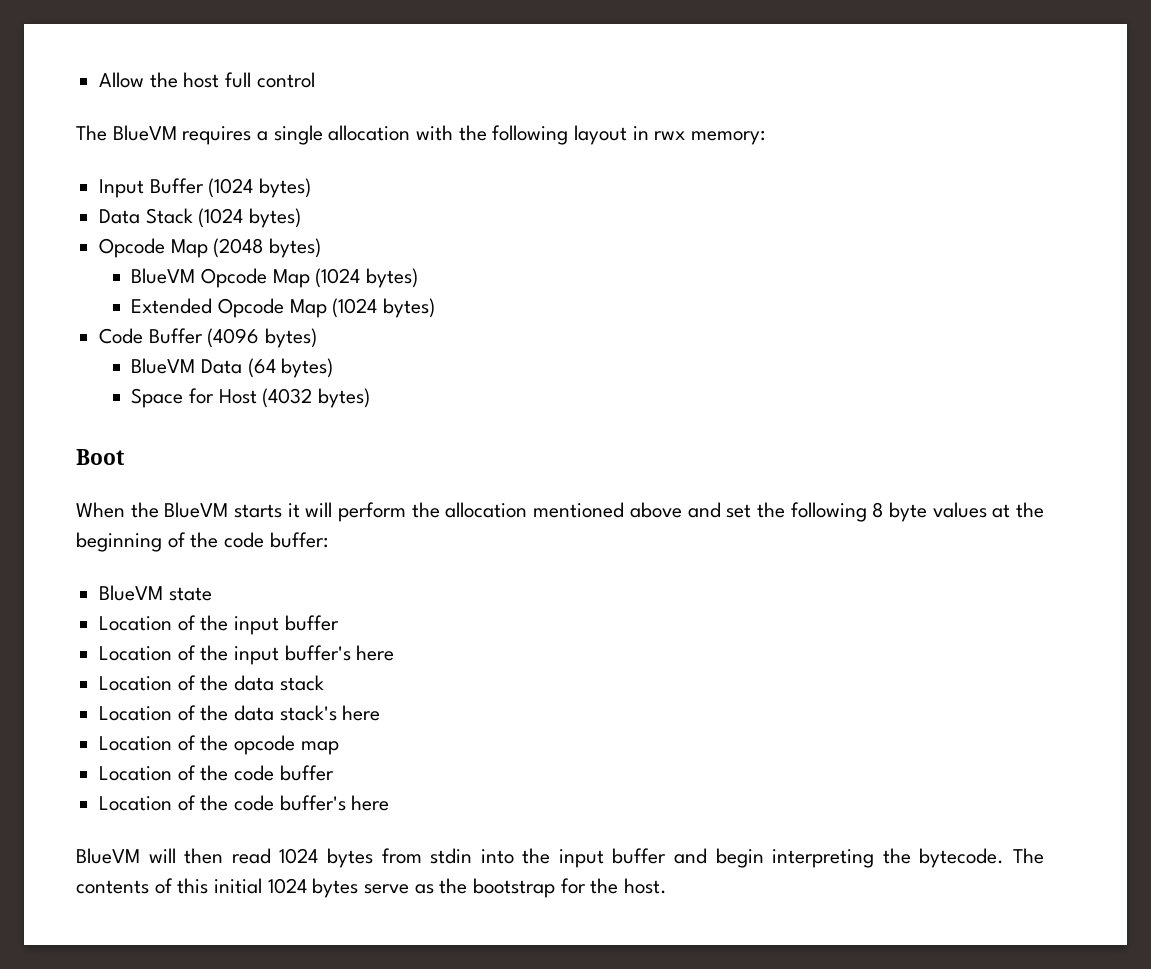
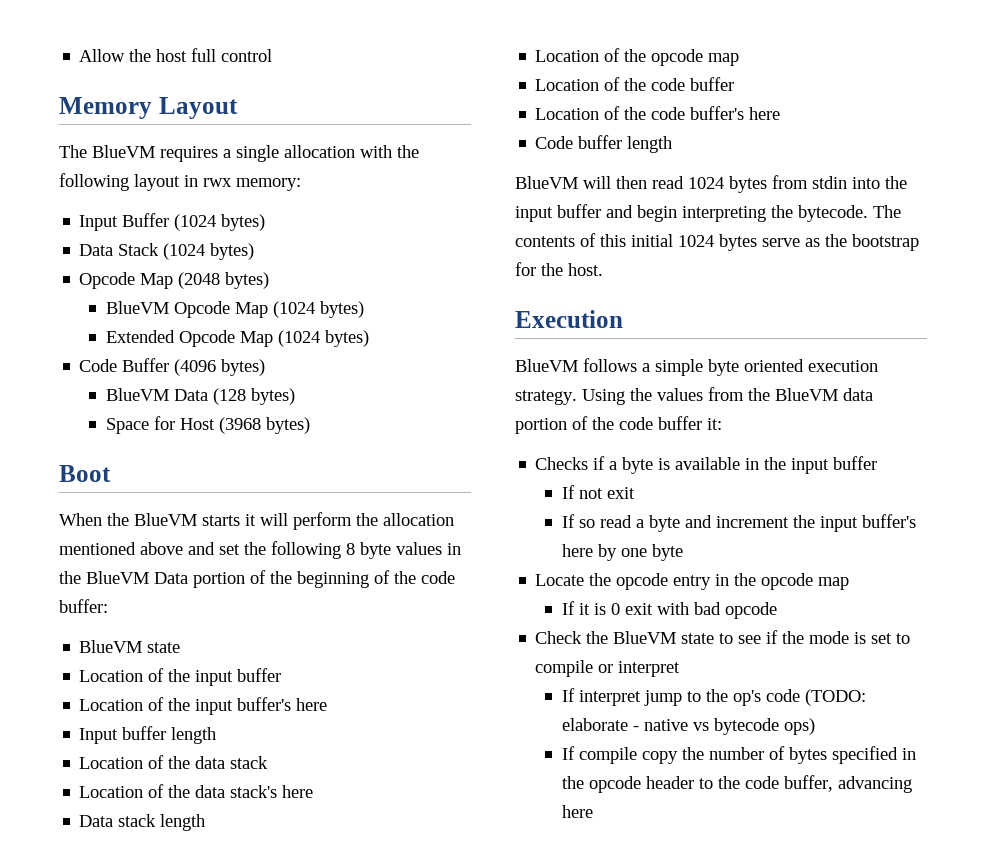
(315, 80) none -> [59,97,238,119] // Memory Layout
[247,358,276,378] (64 -> [213,388,247,405] (128
[262,388,313,408] (4032 -> [219,417,262,434] (3968
[992,504,1011,518] at -> [447,543,461,555] [59,570,266,588] in the BlueVM Data portion of
(395, 653) none -> [79,726,217,744] // Input buffer length
(381, 713) none -> [79,814,206,831] // Data stack length
(390, 803) none -> [535,135,673,153] // Code buffer length
(668, 886) none -> [515,310,623,328] [515,358,878,376] [515,387,873,405] [515,416,722,434] [535,456,878,474] [562,485,636,499] [562,514,917,532] [562,544,684,561] [535,573,850,590] [562,601,778,619] [535,630,911,644] [535,660,681,677] [562,688,867,706] [562,718,816,735] [562,746,917,764] [562,775,913,793] [562,805,594,818] // Execution // BlueVM follows a simple byte oriented execution strategy. Using the values from the BlueVM data portion of the code buffer it: // Checks if a byte is available in the input buffer // If not exit // If so read a byte and increment the input buffer's here by one byte // Locate the opcode entry in the opcode map // If it is 0 exit with bad opcode // Check the BlueVM state to see if the mode is set to compile or interpret // If interpret jump to the op's code (TODO: elaborate - native vs bytecode ops) // If compile copy the number of bytes specified in the opcode header to the code buffer, advancing here

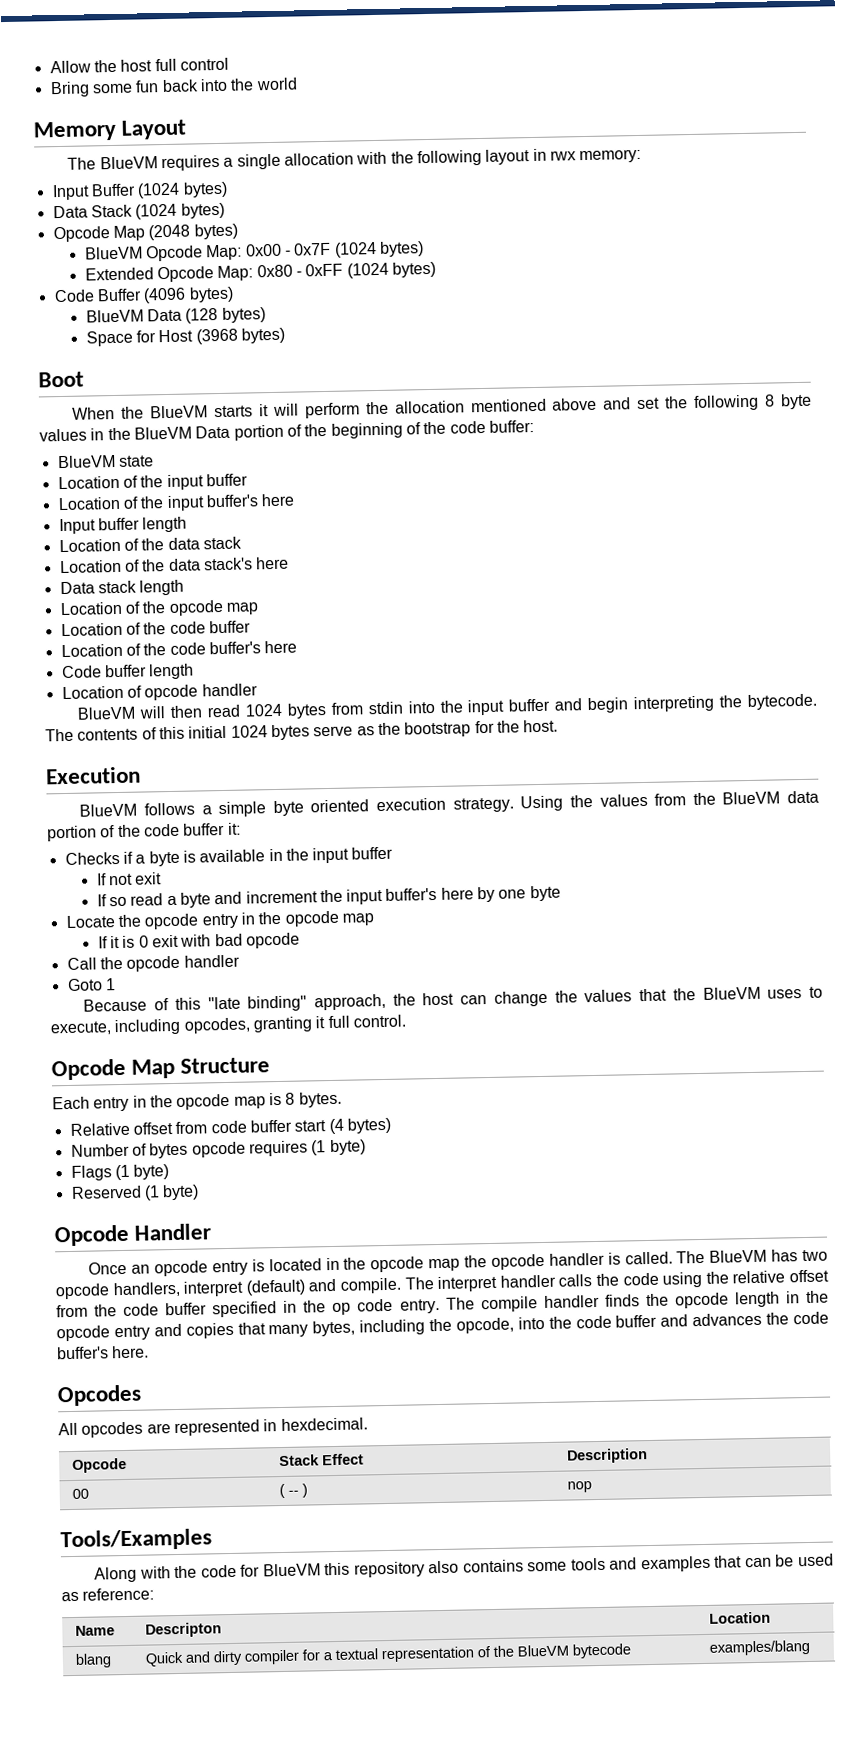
(273, 55) none -> [49,77,298,98] // Bring some fun back into the world
[235,302,269,318] Map -> [206,242,332,261] Map: 0x00 - 0x7F
[240,331,274,347] Map -> [217,263,344,282] Map: 0x80 - 0xFF
(673, 144) none -> [61,683,258,701] // Location of opcode handler
[535,630,911,644] [535,660,681,677] [562,688,867,706] [562,718,816,735] [562,746,917,764] [562,775,913,793] [562,805,594,818] Check the BlueVM state to see if the mode is set to compile or interpret // If interpret jump to the op's code (TODO: elaborate - native vs bytecode ops) // If compile copy the number of bytes specified in the opcode header to the code buffer, advancing here -> [66,954,240,972] [66,978,116,991] [83,986,824,1012] [50,1014,406,1036] [51,1057,271,1081] [52,1091,342,1112] [69,1117,391,1136] [70,1139,366,1159] [70,1164,170,1181] [70,1184,200,1201] [54,1223,212,1247] [88,1249,829,1277] [55,1269,830,1300] [56,1290,829,1318] [56,1311,829,1342] [56,1345,150,1360] [57,1384,142,1407] [58,1417,368,1438] [71,1457,127,1474] [278,1453,364,1467] [566,1448,648,1464] [71,1488,89,1500] [278,1483,308,1499] [566,1481,592,1493] [60,1528,212,1552] [94,1553,835,1583] [61,1587,155,1602] [74,1625,115,1636] [144,1622,222,1638] [708,1611,771,1624] [74,1653,112,1668] [144,1643,631,1667] [708,1639,810,1656] Call the opcode handler // Goto 1 // Because of this "late binding" approach, the host can change the values that the BlueVM uses to execute, including opcodes, granting it full control. // Opcode Map Structure // Each entry in the opcode map is 8 bytes. // Relative offset from code buffer start (4 bytes) // Number of bytes opcode requires (1 byte) // Flags (1 byte) // Reserved (1 byte) // Opcode Handler // Once an opcode entry is located in the opcode map the opcode handler is called. The BlueVM has two opcode handlers, interpret (default) and compile. The interpret handler calls the code using the relative offset from the code buffer specified in the op code entry. The compile handler finds the opcode length in the opcode entry and copies that many bytes, including the opcode, into the code buffer and advances the code buffer's here. // Opcodes // All opcodes are represented in hexdecimal. // Opcode | Stack Effect | Description // 00 | ( -- ) | nop // Tools/Examples // Along with the code for BlueVM this repository also contains some tools and examples that can be used as reference: // Name | Descripton | Location // blang | Quick and dirty compiler for a textual representation of the BlueVM bytecode | examples/blang

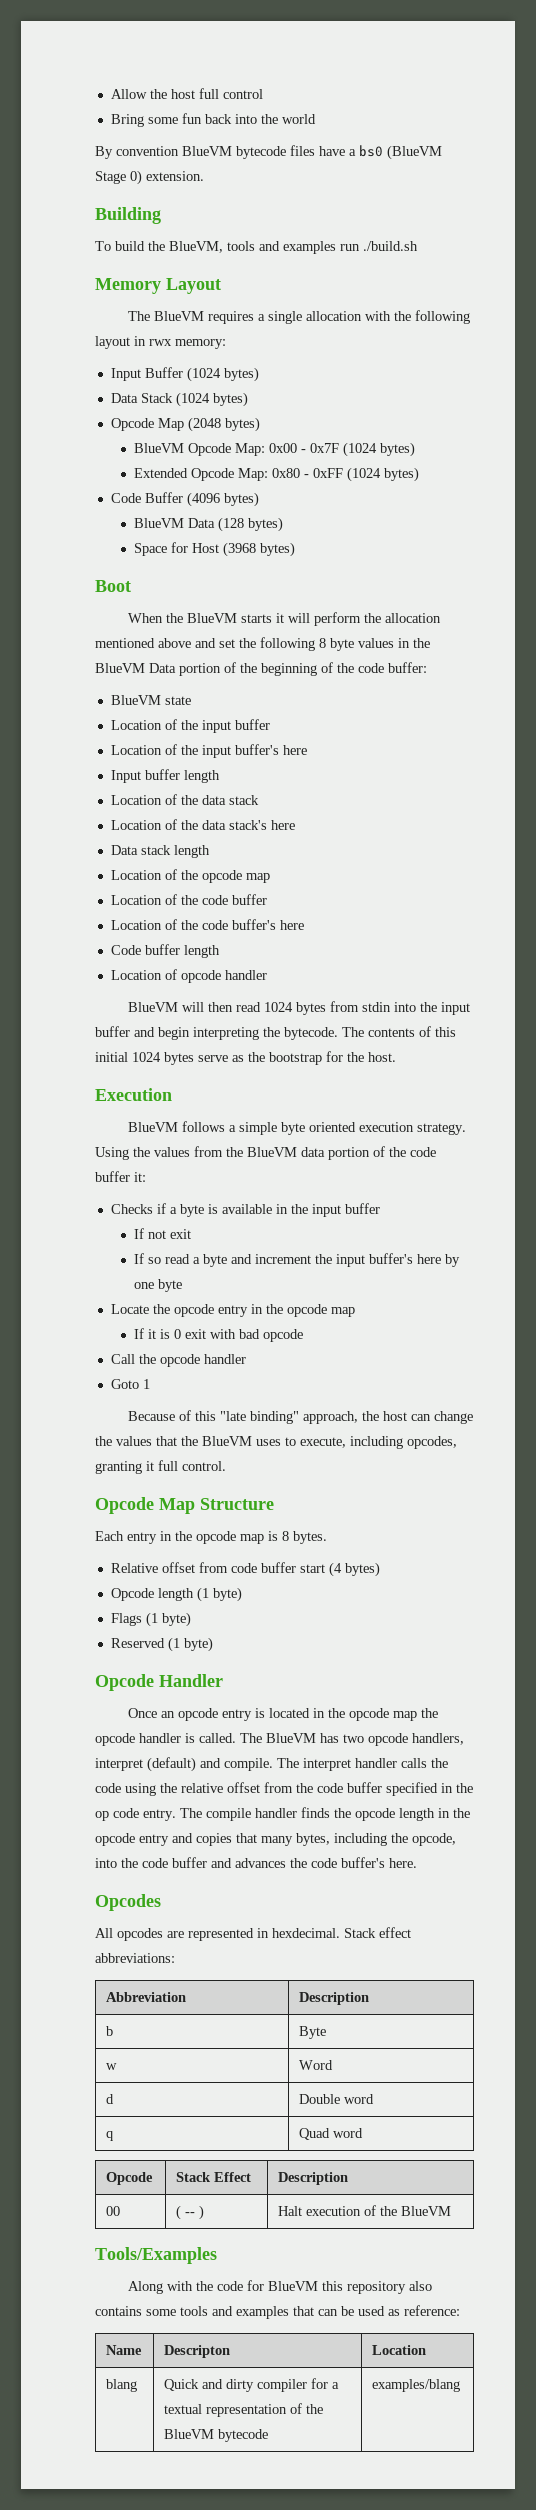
(298, 84) none -> [95,145,442,160] [95,170,204,185] [95,207,161,224] [95,241,418,254] // By convention BlueVM bytecode files have a bs0 (BlueVM Stage 0) extension. // Building // To build the BlueVM, tools and examples run ./build.sh
[70,1140,308,1159] Number of bytes opcode requires -> [110,1588,194,1601] Opcode length
(368, 1424) none -> [344,1927,411,1938] [95,1953,175,1963] [106,1992,187,2002] [299,1992,370,2005] [106,2026,114,2036] [299,2026,327,2039] [106,2063,118,2070] [299,2060,334,2070] [106,2094,115,2104] [299,2094,375,2104] [106,2131,114,2141] [299,2128,364,2140] Stack effect abbreviations: // Abbreviation | Description // b | Byte // w | Word // d | Double word // q | Quad word
[566,1481,592,1493] nop -> [278,2205,452,2216] Halt execution of the BlueVM

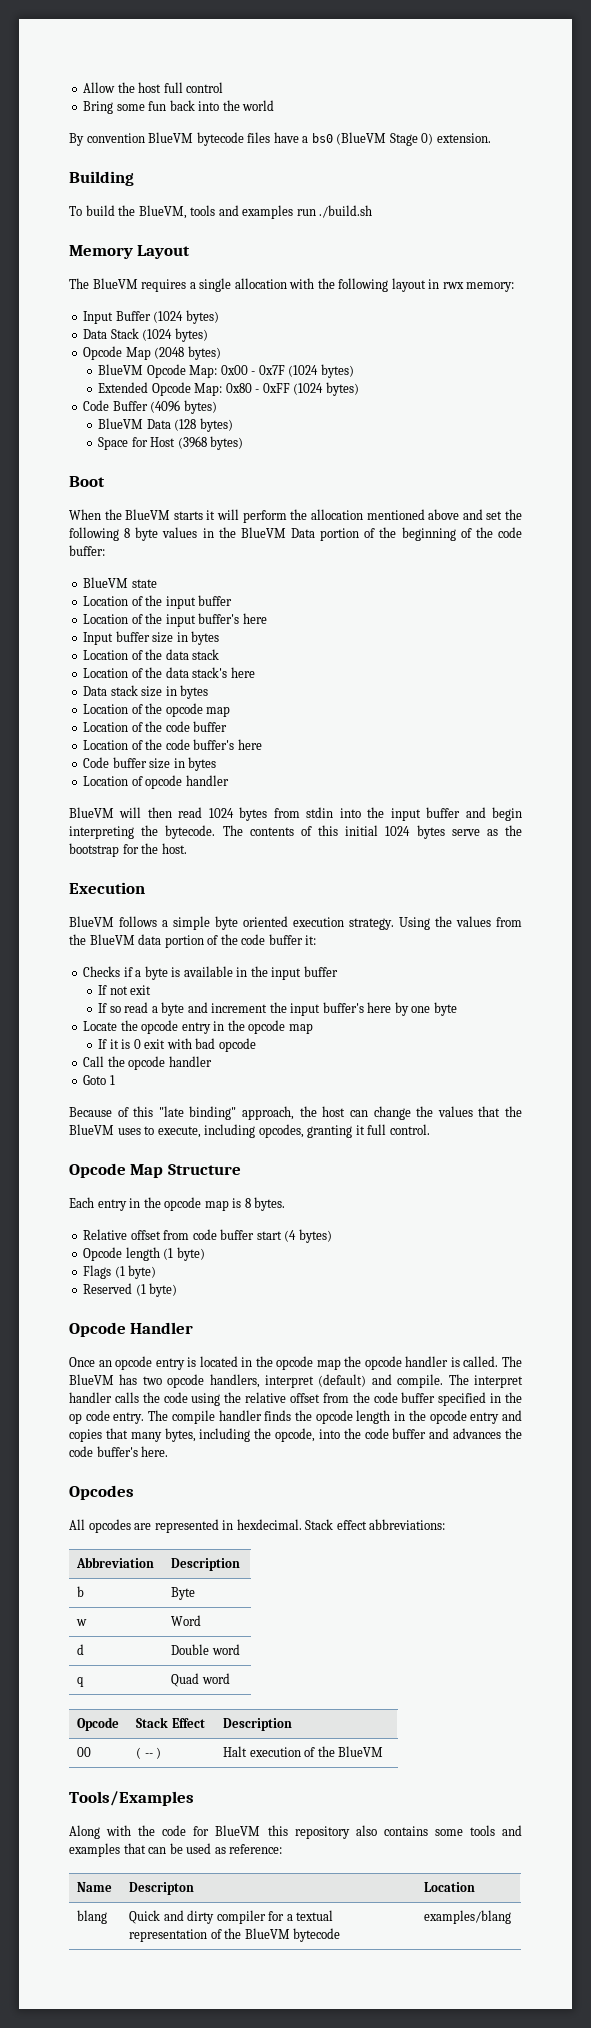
[183,770,220,783] length -> [152,631,220,645] size in bytes
[173,845,210,858] length -> [141,685,209,699] size in bytes
[183,945,220,958] length -> [149,757,217,771] size in bytes

